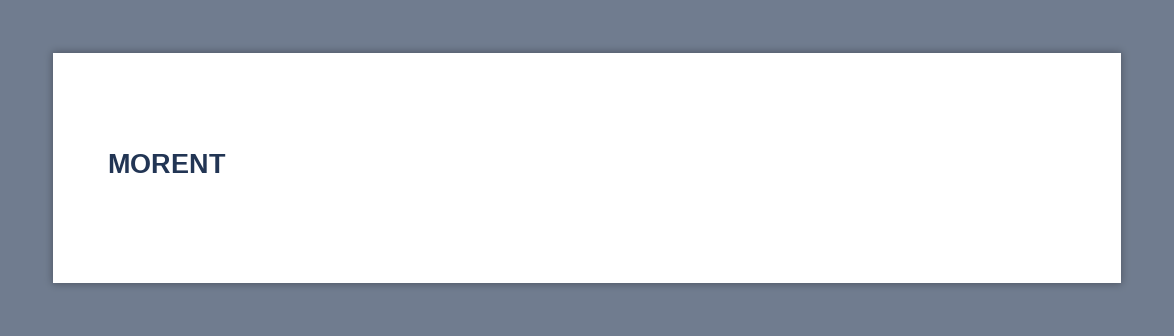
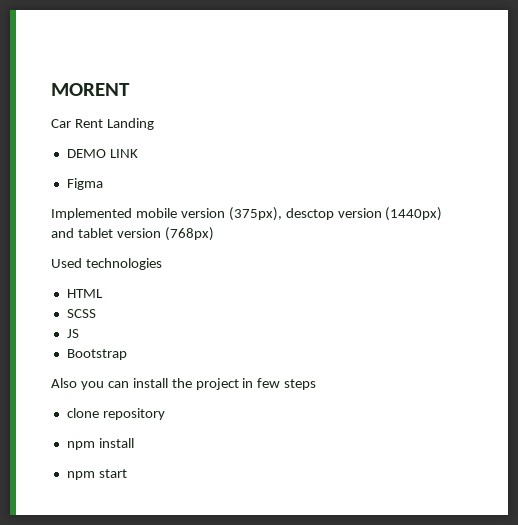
(226, 163) none -> [51,118,154,130] [66,149,138,158] [66,178,103,190] [51,207,443,221] [51,227,214,241] [51,258,162,270] [66,289,103,298] [66,309,96,318] [66,329,79,338] [66,349,127,360] [51,378,317,390] [66,408,165,420] [66,438,134,450] [66,469,127,480] // Car Rent Landing // DEMO LINK // Figma // Implemented mobile version (375px), desctop version (1440px) and tablet version (768px) // Used technologies // HTML // SCSS // JS // Bootstrap // Also you can install the project in few steps // clone repository // npm install // npm start

